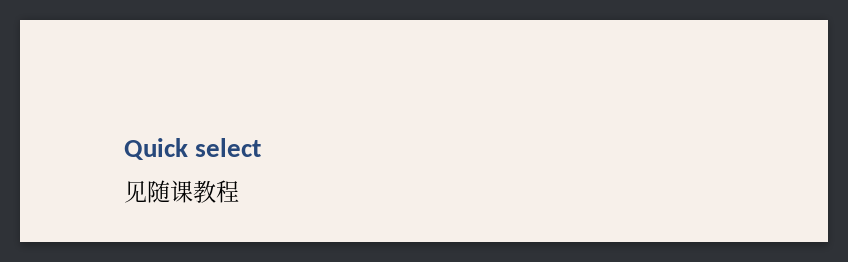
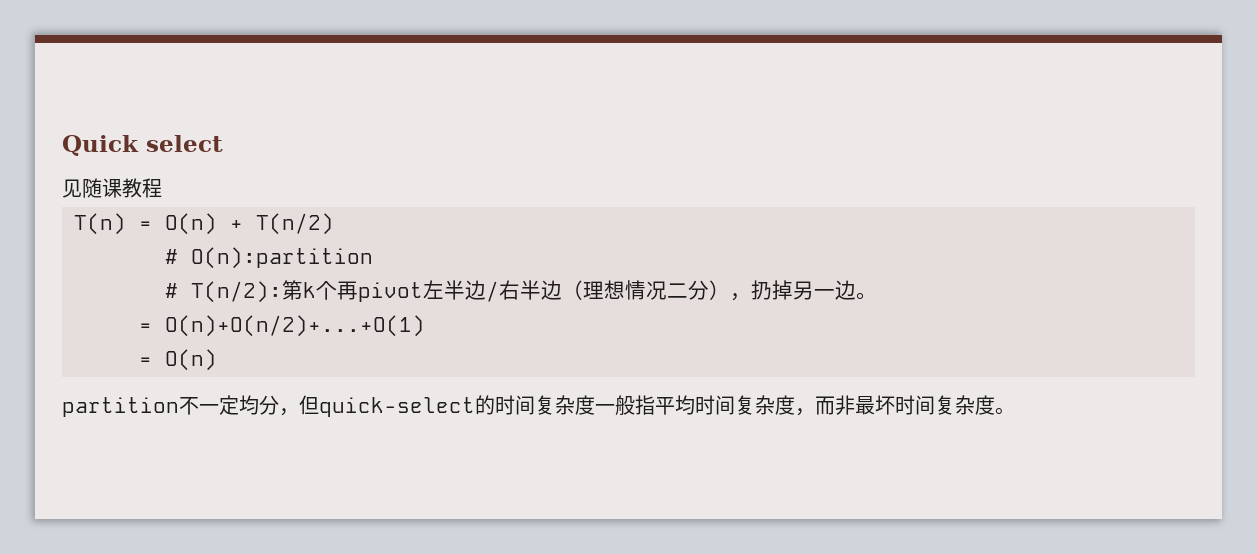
(239, 191) none -> [74,213,334,235] [165,247,373,269] [165,280,877,303] [139,315,425,337] [139,349,217,371] [62,395,1015,417] // T(n) = O(n) + T(n/2) // # O(n):partition // # T(n/2):第k个再pivot左半边/右半边（理想情况二分），扔掉另一边。 // = O(n)+O(n/2)+...+O(1) // = O(n) // partition不一定均分，但quick-select的时间复杂度一般指平均时间复杂度，而非最坏时间复杂度。

